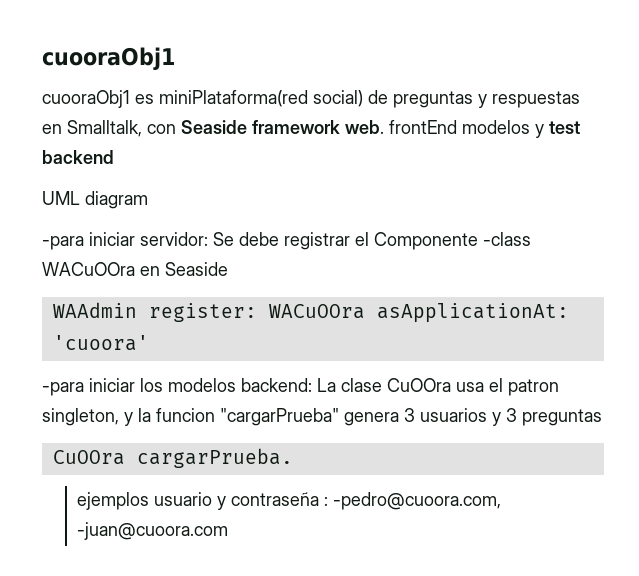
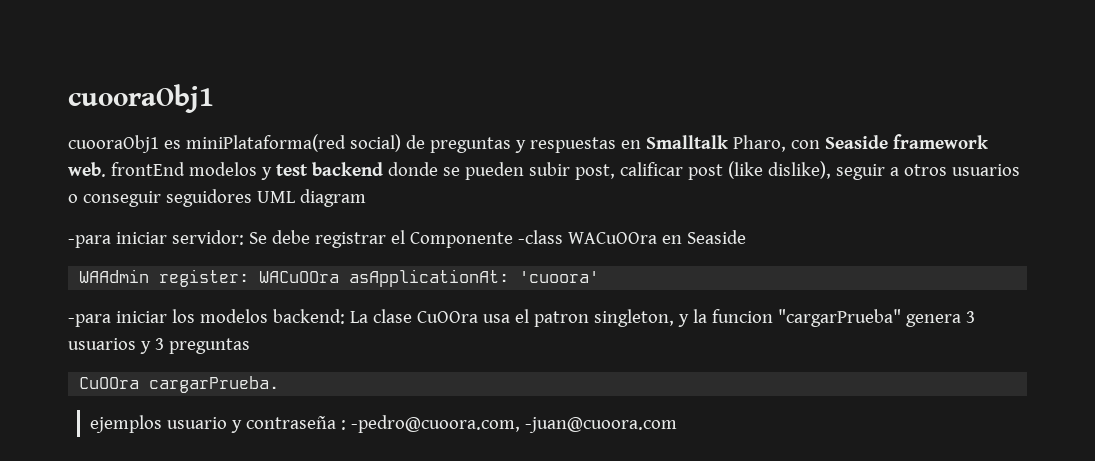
[67,120,142,137] Smalltalk, -> [645,135,786,152] Smalltalk Pharo,
(114, 157) // -> [387,161,1020,180] [68,189,252,207] donde se pueden subir post, calificar post (like dislike), seguir a otros usuarios o conseguir seguidores

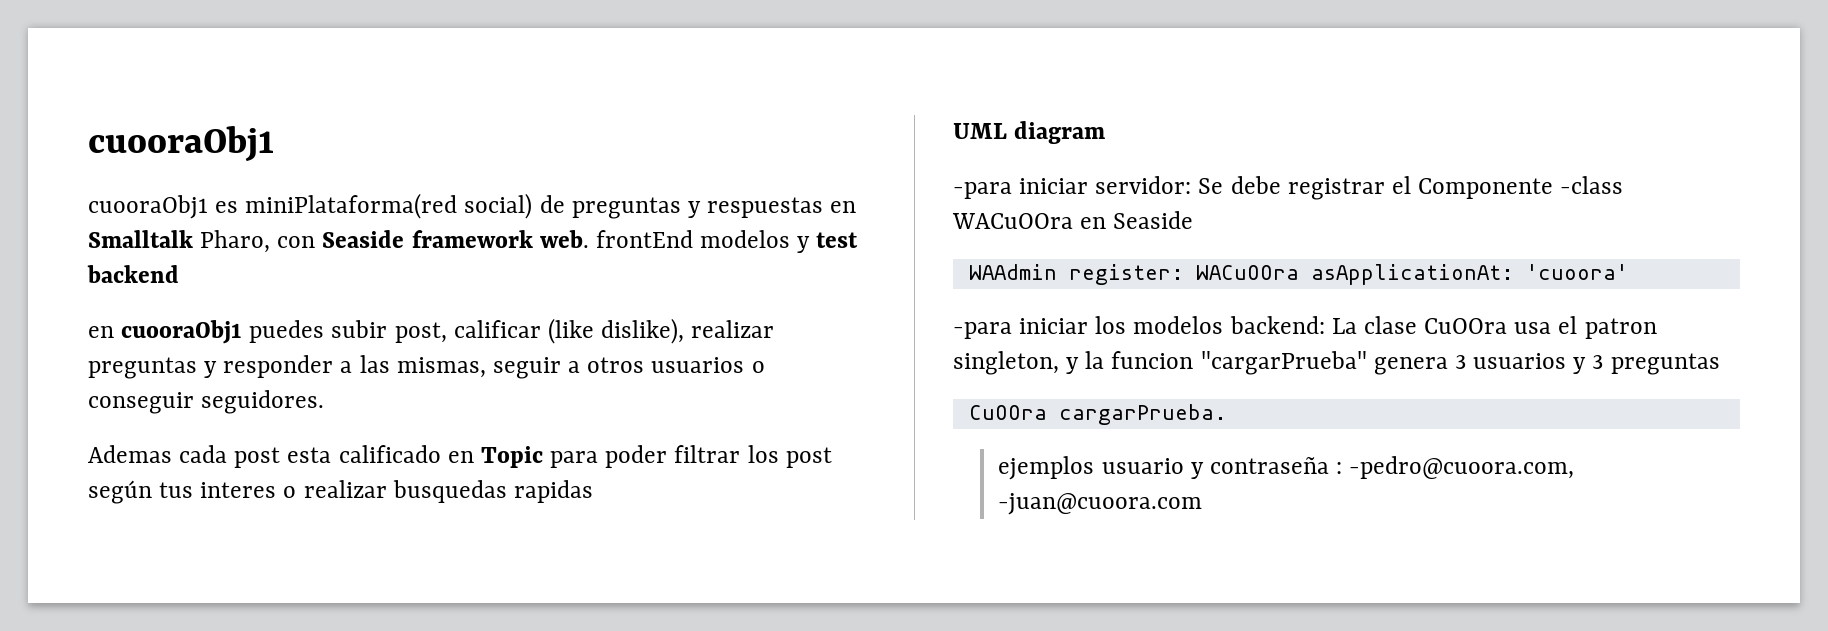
[387,162,524,180] donde se pueden -> [88,320,325,344] // en cuooraObj1 puedes
[687,164,723,180] post -> (541, 329) none
(831, 170) none -> [691,320,775,338] [88,355,486,379] realizar preguntas y responder a las mismas,
[165,189,252,207] seguidores -> [201,390,325,414] [88,445,832,468] [88,480,593,504] seguidores. // Ademas cada post esta calificado en Topic para poder filtrar los post según tus interes o realizar busquedas rapidas //

